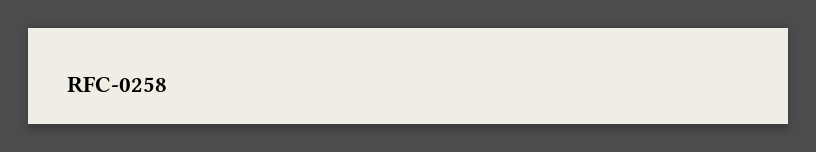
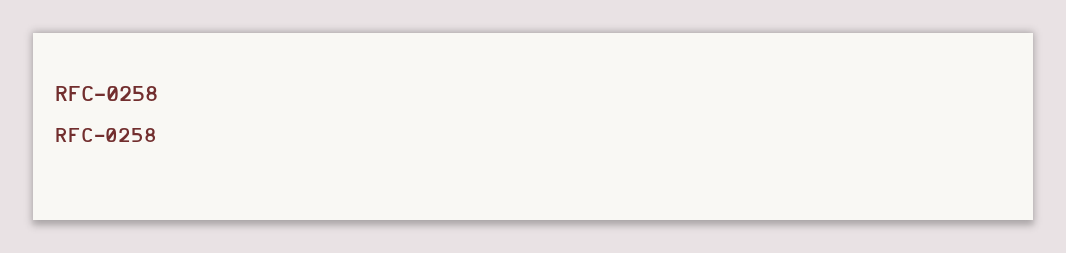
[67,76,167,93] RFC-0258 -> [55,86,158,101] [55,128,157,142] RFC-0258 // RFC-0258

